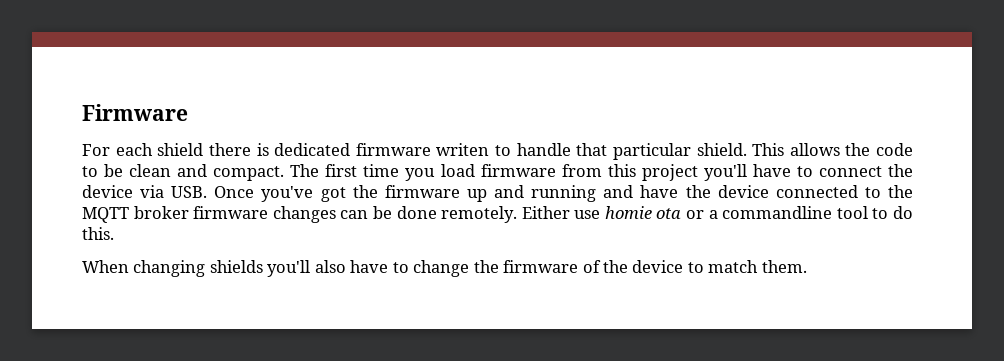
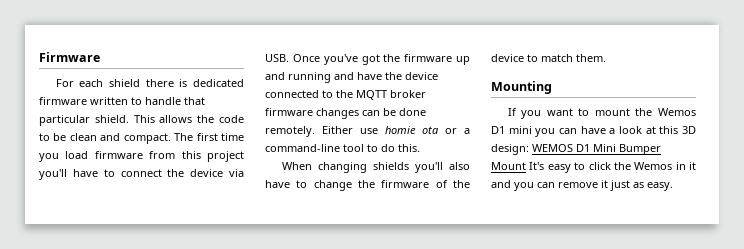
[436,143,490,156] writen -> [90,97,128,105] written
[722,206,833,219] commandline -> [265,144,340,152] command-line
(807, 266) none -> [491,81,552,94] [507,108,696,119] [491,126,696,137] [491,144,661,155] [491,162,696,173] [491,180,673,191] // Mounting // If you want to mount the Wemos D1 mini you can have a look at this 3D design: WEMOS D1 Mini Bumper Mount It's easy to click the Wemos in it and you can remove it just as easy.

